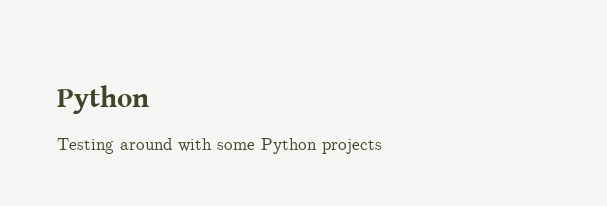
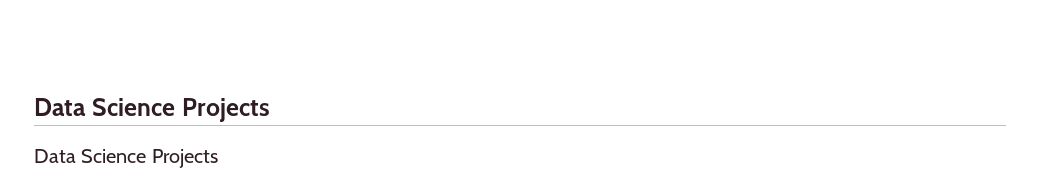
[57,85,149,114] [57,138,382,154] Python // Testing around with some Python projects -> [34,98,270,122] [34,149,218,168] Data Science Projects // Data Science Projects

